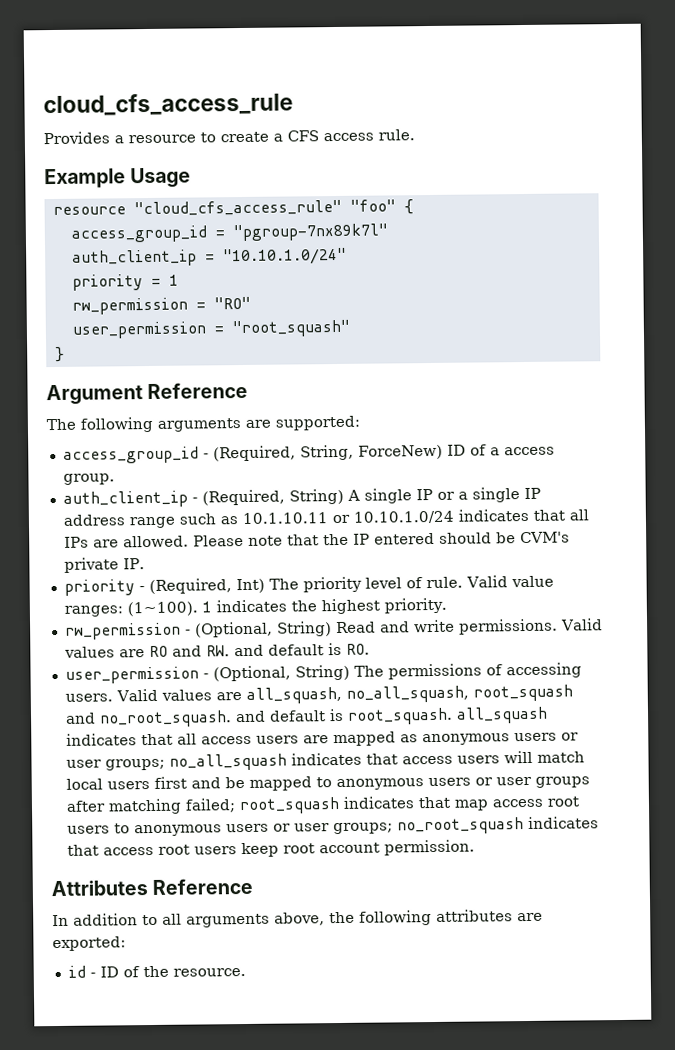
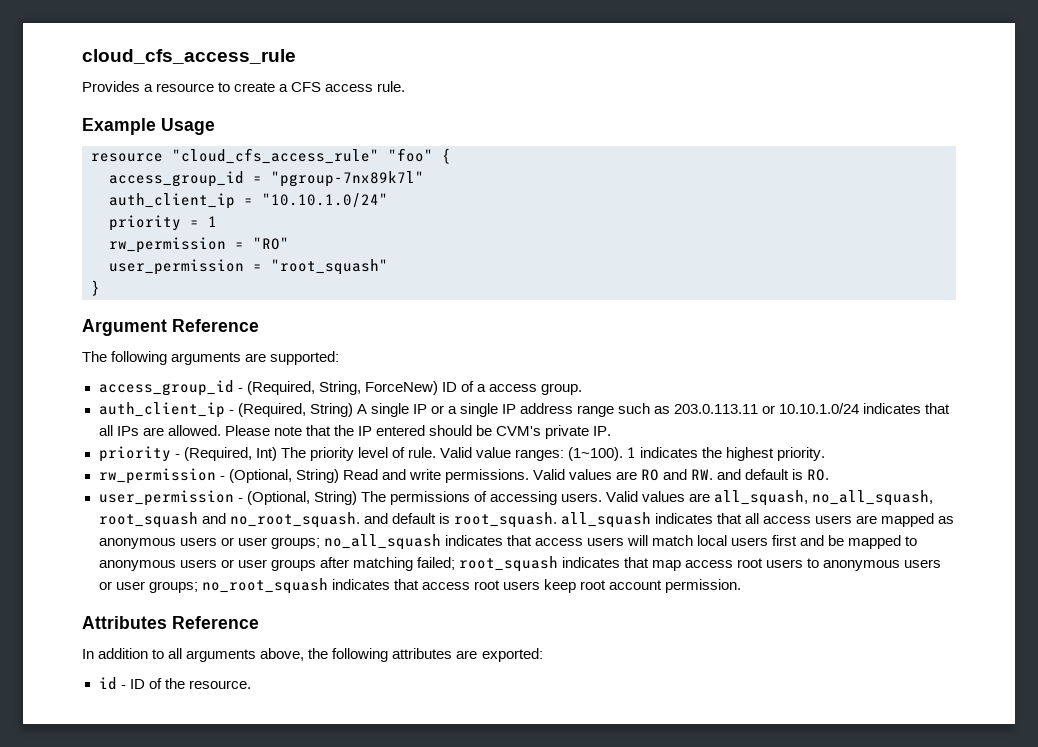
[241,512,328,525] 10.1.10.11 -> [674,404,759,414] 203.0.113.11

